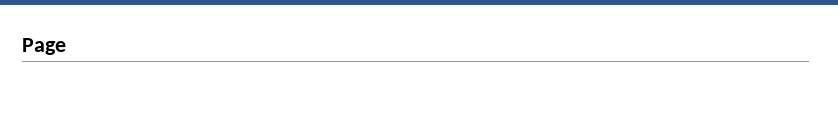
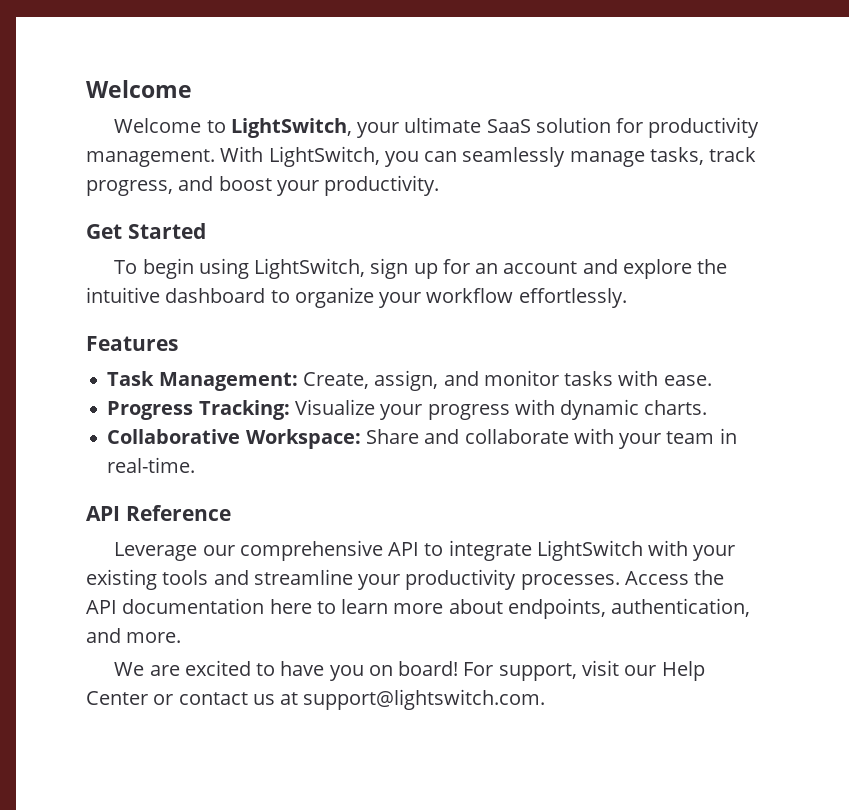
[22,38,66,55] Page -> [86,80,192,98] [114,117,760,138] [86,146,757,167] [86,175,440,196] [86,223,206,239] [114,258,728,279] [86,287,627,308] [86,336,178,351] [107,370,712,391] [107,399,708,420] [107,428,737,449] [107,457,196,473] [86,505,231,521] [114,540,736,561] [86,569,725,590] [86,598,751,619] [86,628,182,643] [114,660,705,681] [86,689,546,710] Welcome // Welcome to LightSwitch, your ultimate SaaS solution for productivity management. With LightSwitch, you can seamlessly manage tasks, track progress, and boost your productivity. // Get Started // To begin using LightSwitch, sign up for an account and explore the intuitive dashboard to organize your workflow effortlessly. // Features // Task Management: Create, assign, and monitor tasks with ease. // Progress Tracking: Visualize your progress with dynamic charts. // Collaborative Workspace: Share and collaborate with your team in real-time. // API Reference // Leverage our comprehensive API to integrate LightSwitch with your existing tools and streamline your productivity processes. Access the API documentation here to learn more about endpoints, authentication, and more. // We are excited to have you on board! For support, visit our Help Center or contact us at support@lightswitch.com.

